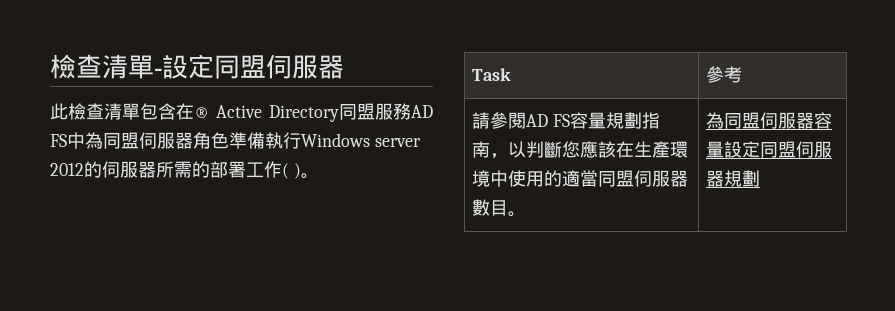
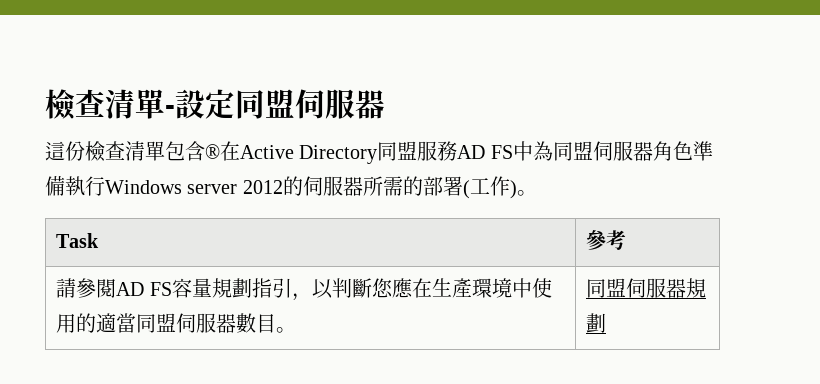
[50,103,68,120] 此 -> [45,141,85,161] 這份
[176,103,209,120] 在® -> [205,141,240,161] ®在
[246,161,289,179] 工作( -> [462,176,510,199] (工作
[471,141,490,158] 南 -> [271,278,292,298] 引
[597,141,616,158] 該 -> (413, 288) none
[705,112,832,129] [705,141,760,158] 為同盟伺服器容量設定 -> (297, 330) none

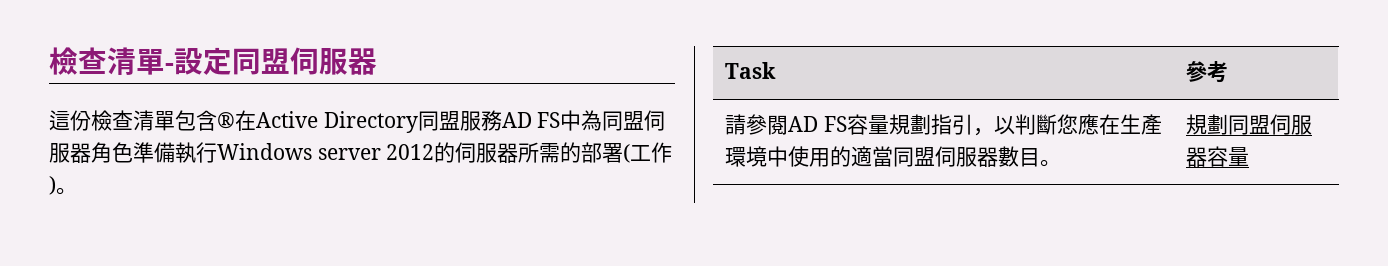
[586,278,707,298] [586,313,607,333] 同盟伺服器規劃 -> [1186,114,1313,135] [1186,146,1250,167] 規劃同盟伺服器容量

